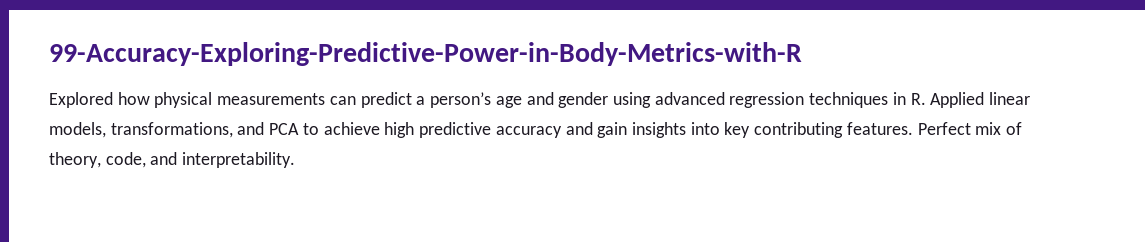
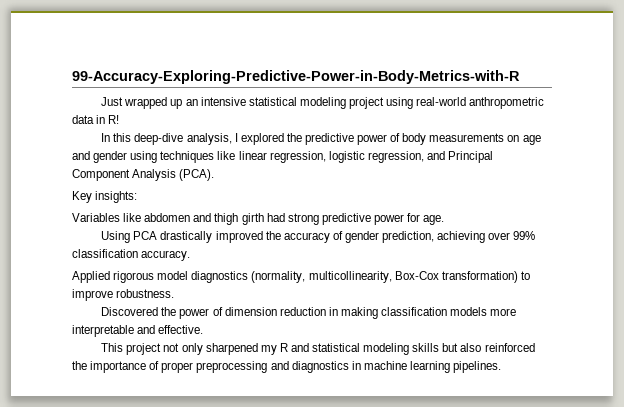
[49,92,1031,108] [49,122,1023,138] [49,152,296,168] Explored how physical measurements can predict a person’s age and gender using advanced regression techniques in R. Applied linear models, transformations, and PCA to achieve high predictive accuracy and gain insights into key contributing features. Perfect mix of theory, code, and interpretability. -> [101,97,545,109] [72,115,120,124] [101,133,541,145] [72,151,494,163] [72,169,215,181] [72,191,138,203] [72,213,445,225] [101,231,536,243] [72,249,191,261] [72,271,530,283] [72,289,175,301] [101,307,517,319] [72,325,204,337] [101,343,535,355] [72,361,502,373] Just wrapped up an intensive statistical modeling project using real-world anthropometric data in R! // In this deep-dive analysis, I explored the predictive power of body measurements on age and gender using techniques like linear regression, logistic regression, and Principal Component Analysis (PCA). // Key insights: // Variables like abdomen and thigh girth had strong predictive power for age. // Using PCA drastically improved the accuracy of gender prediction, achieving over 99% classification accuracy. // Applied rigorous model diagnostics (normality, multicollinearity, Box-Cox transformation) to improve robustness. // Discovered the power of dimension reduction in making classification models more interpretable and effective. // This project not only sharpened my R and statistical modeling skills but also reinforced the importance of proper preprocessing and diagnostics in machine learning pipelines.

